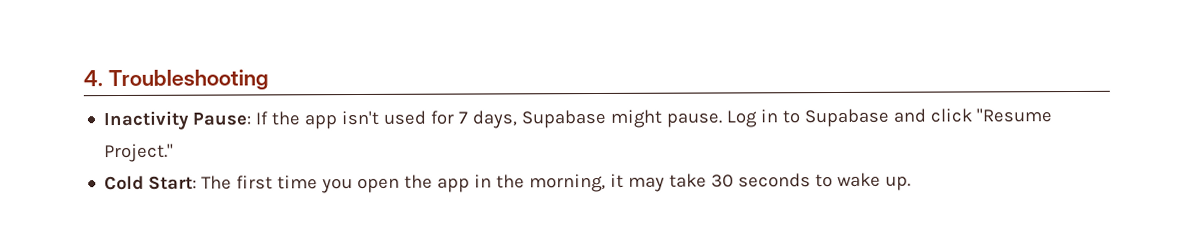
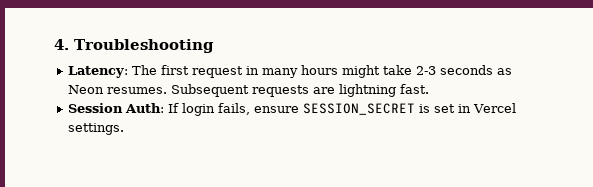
[103,108,1053,131] [104,143,175,163] [104,172,912,194] Inactivity Pause: If the app isn't used for 7 days, Supabase might pause. Log in to Supabase and click "Resume Project." // Cold Start: The first time you open the app in the morning, it may take 30 seconds to wake up. -> [68,65,513,78] [68,84,430,97] [68,103,517,116] [68,123,125,135] Latency: The first request in many hours might take 2-3 seconds as Neon resumes. Subsequent requests are lightning fast. // Session Auth: If login fails, ensure SESSION_SECRET is set in Vercel settings.

